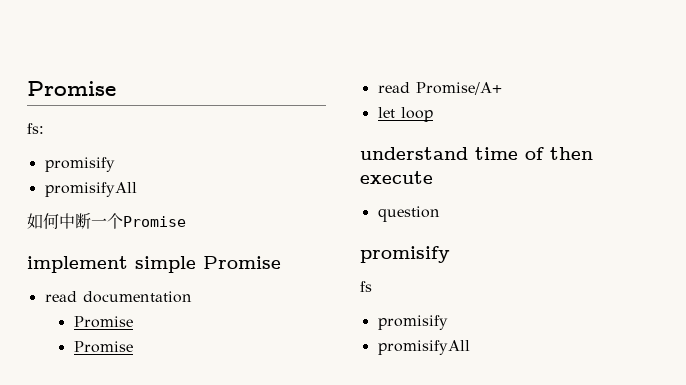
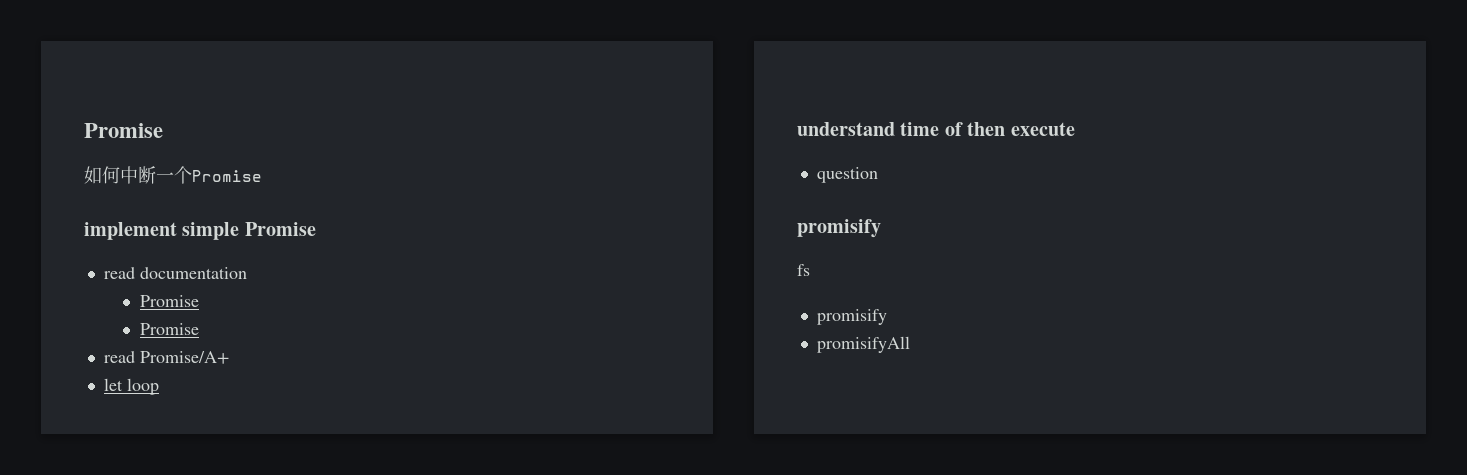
[27,81,116,96] [27,123,44,134] [44,157,115,172] [44,182,137,197] Promise // fs: // promisify // promisifyAll -> [84,123,163,138] Promise

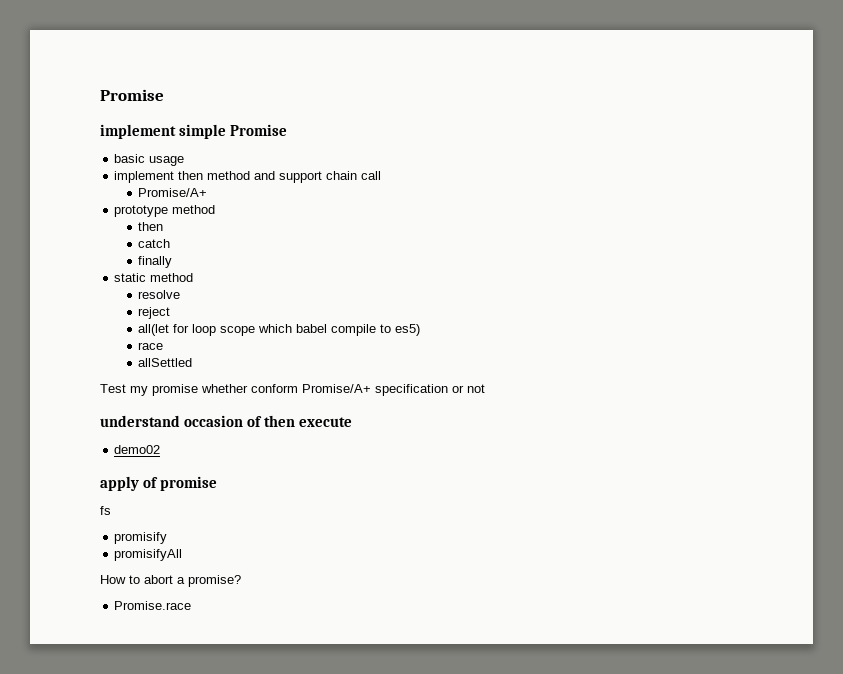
[84,123,163,138] [84,166,262,184] Promise // 如何中断一个Promise -> [100,89,164,101] Promise
[103,267,247,279] [139,295,199,307] [139,323,199,335] [103,351,229,364] [103,378,159,395] read documentation // Promise // Promise // read Promise/A+ // let loop -> [114,154,185,166] [114,171,382,183] [138,188,208,197] [114,205,216,217] [138,222,164,231] [138,239,171,248] [138,256,173,268] [114,273,194,282] [138,290,181,299] [138,307,171,319] [138,324,421,336] [138,342,164,350] [138,358,193,367] [100,384,485,396] basic usage // implement then method and support chain call // Promise/A+ // prototype method // then // catch // finally // static method // resolve // reject // all(let for loop scope which babel compile to es5) // race // allSettled // Test my promise whether conform Promise/A+ specification or not
[900,122,940,136] time -> [184,415,244,427] occasion
[816,167,878,183] [797,219,881,238] question // promisify -> [114,445,161,454] [100,476,218,491] demo02 // apply of promise
(910, 344) none -> [100,575,241,587] [114,601,192,610] // How to abort a promise? // Promise.race

